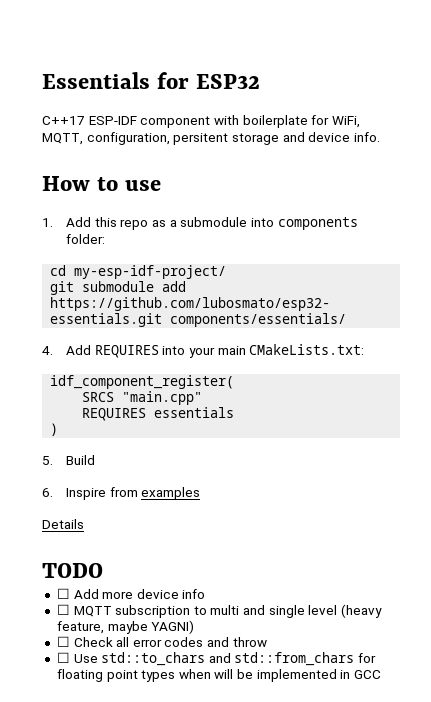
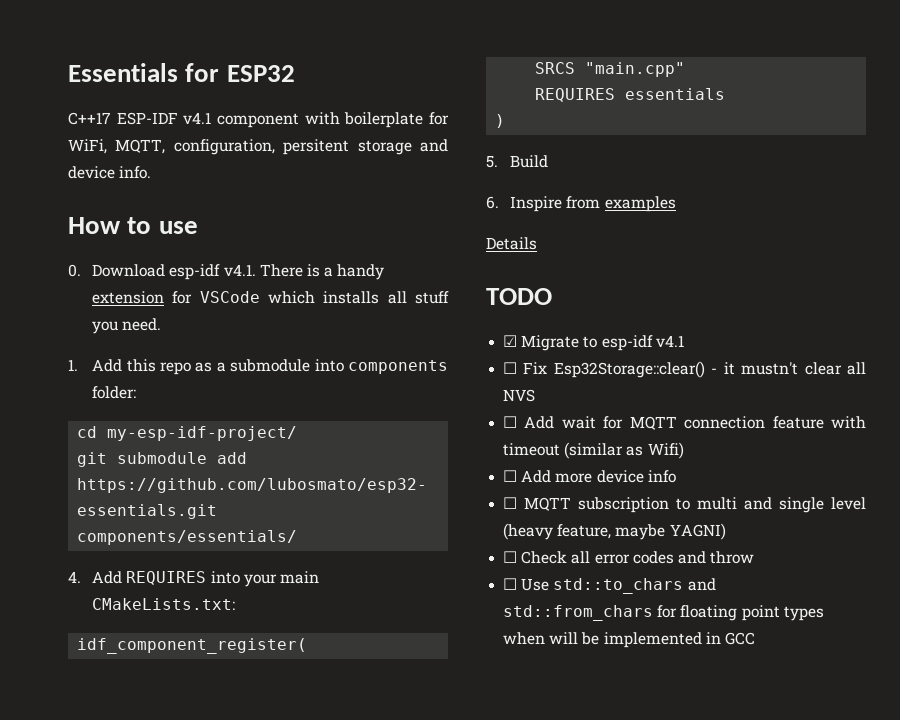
(137, 120) none -> [183,112,212,124] v4.1
(162, 185) none -> [68,264,385,280] [92,291,449,304] [92,318,162,334] // 0. Download esp-idf v4.1. There is a handy extension for VSCode which installs all stuff you need.
(103, 570) none -> [503,335,684,351] [503,361,866,378] [503,389,536,402] [503,416,866,430] [503,442,684,459] // ☑ Migrate to esp-idf v4.1 // ☐ Fix Esp32Storage::clear() - it mustn't clear all NVS // ☐ Add wait for MQTT connection feature with timeout (similar as Wifi)

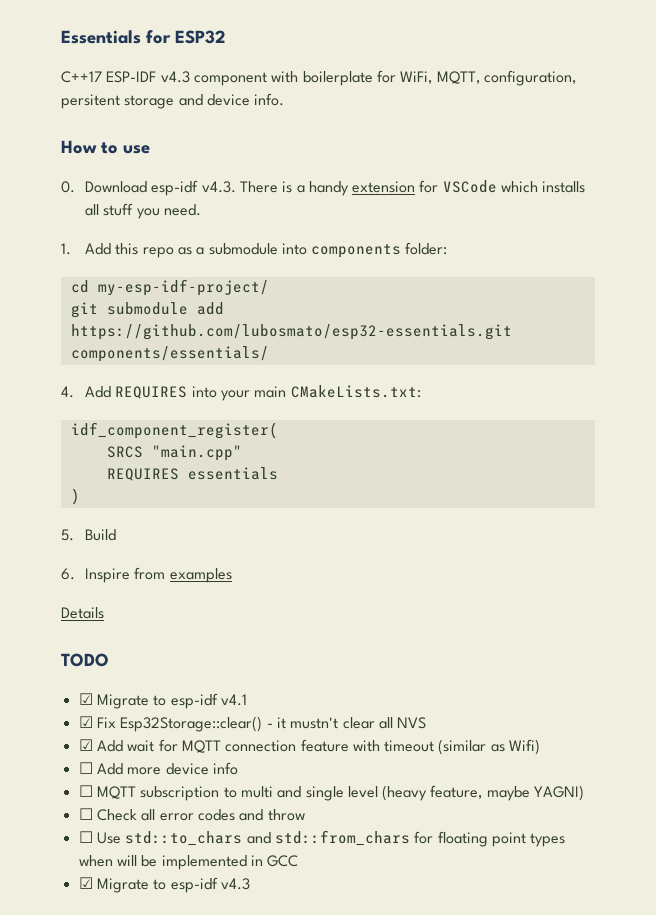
[183,112,212,124] v4.1 -> [160,71,190,83] v4.3
[223,264,256,276] v4.1. -> [201,181,236,193] v4.3.
[503,362,518,374] ☐ -> [78,716,93,728] ☑
[503,416,518,428] ☐ -> [78,739,93,751] ☑
(755, 638) none -> [78,877,250,893] // ☑ Migrate to esp-idf v4.3

